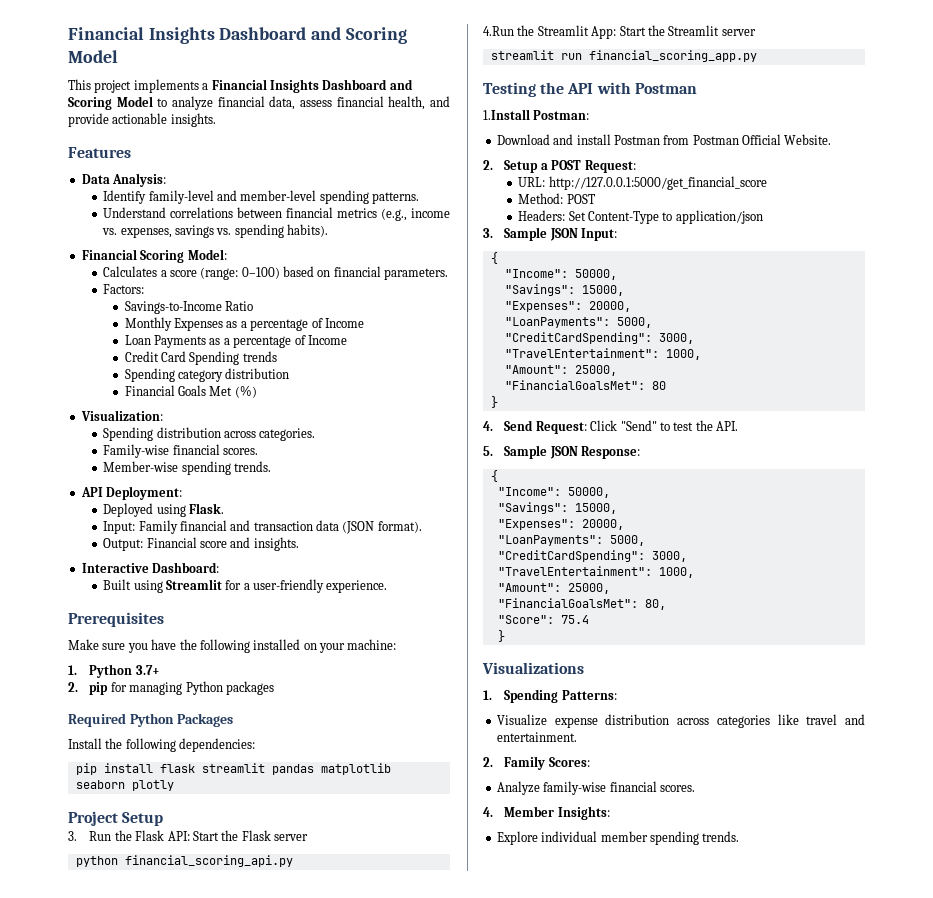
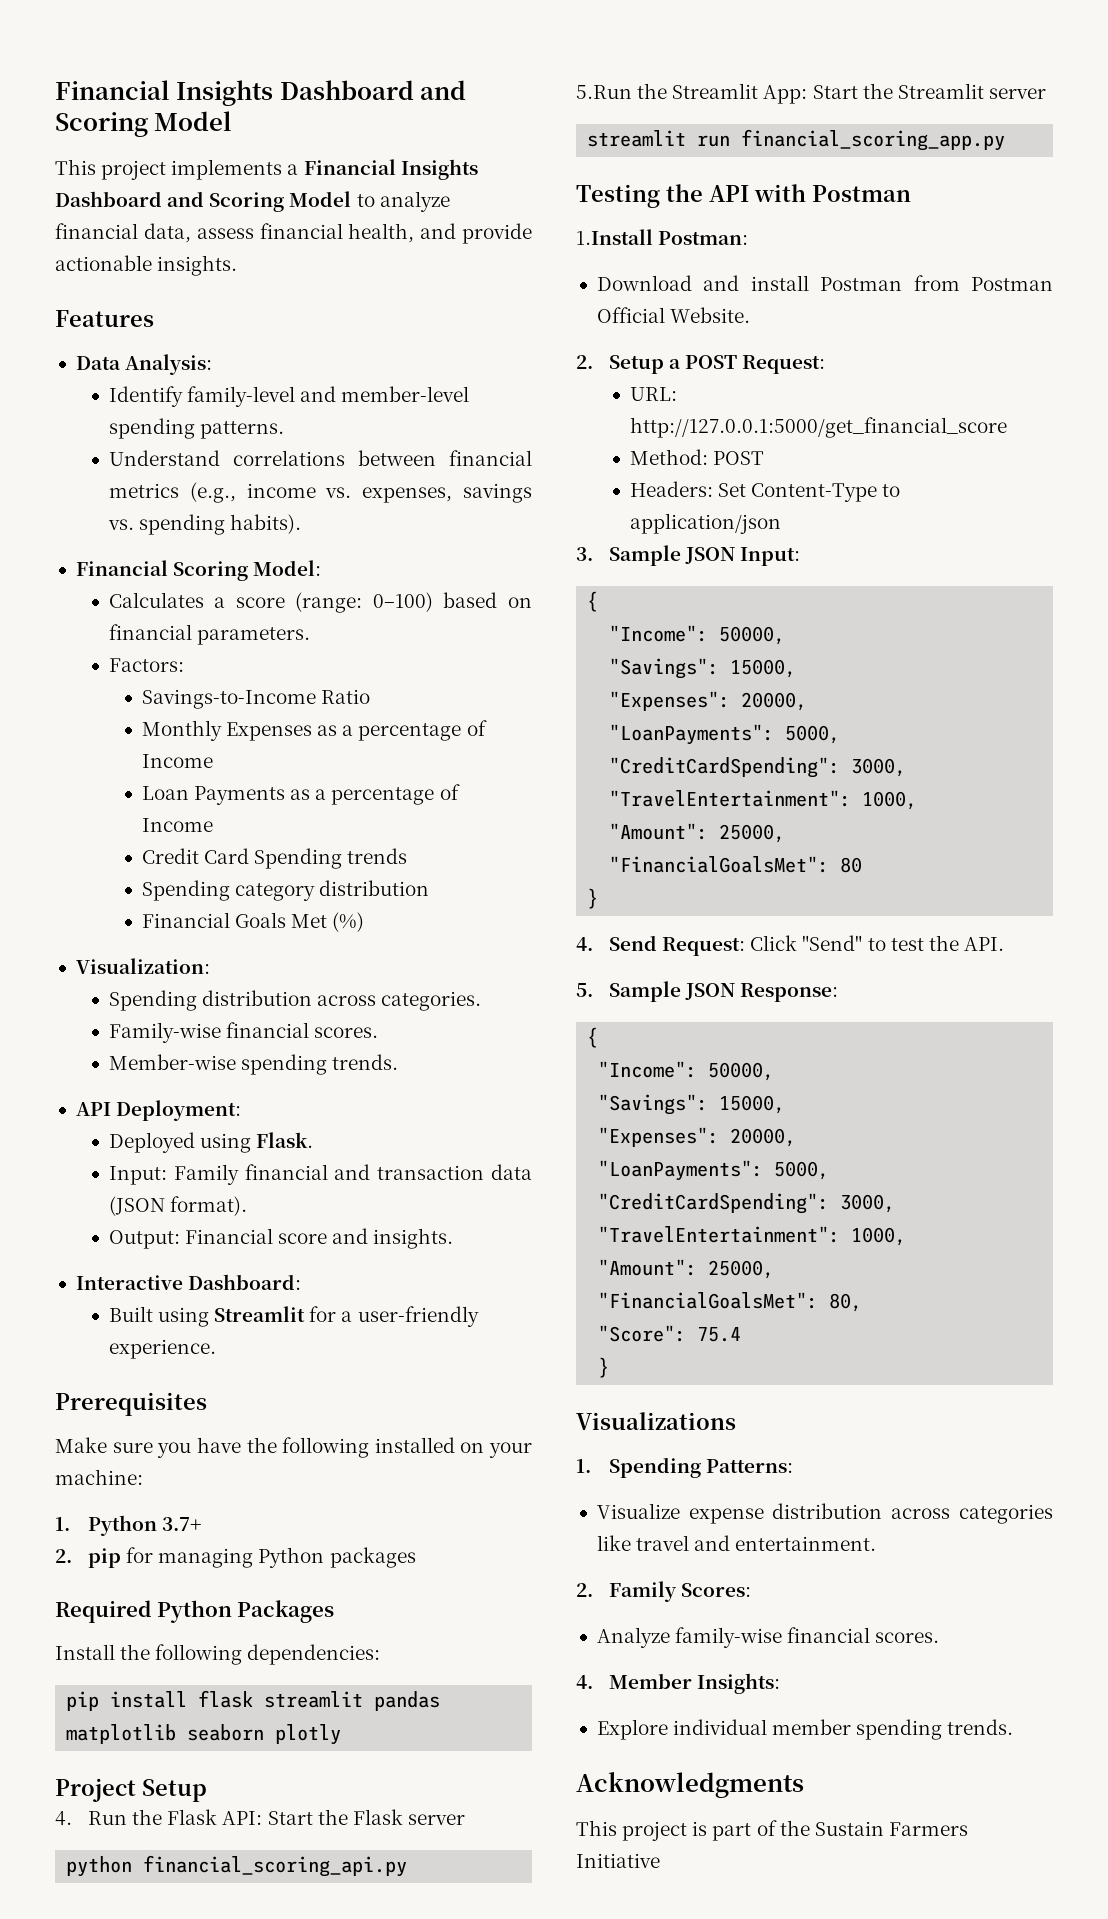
[68,831,77,841] 3. -> [55,1811,72,1826] 4.
[483,26,514,36] 4.Run -> [576,85,632,99] 5.Run
(740, 836) none -> [576,1772,804,1798] [576,1820,968,1841] [576,1853,660,1868] // Acknowledgments // This project is part of the Sustain Farmers Initiative

